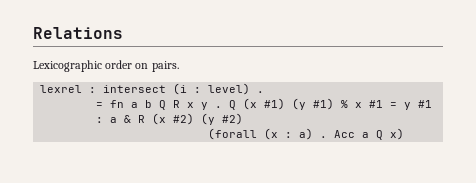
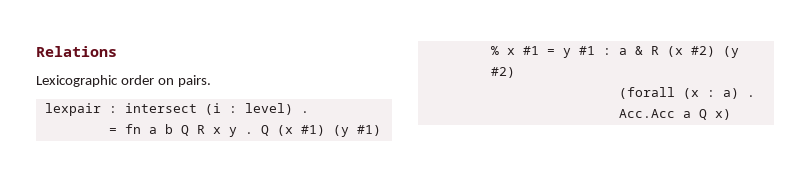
[40,85,83,93] lexrel -> [44,103,101,116] lexpair
[334,130,356,138] Acc -> [618,109,675,118] Acc.Acc

